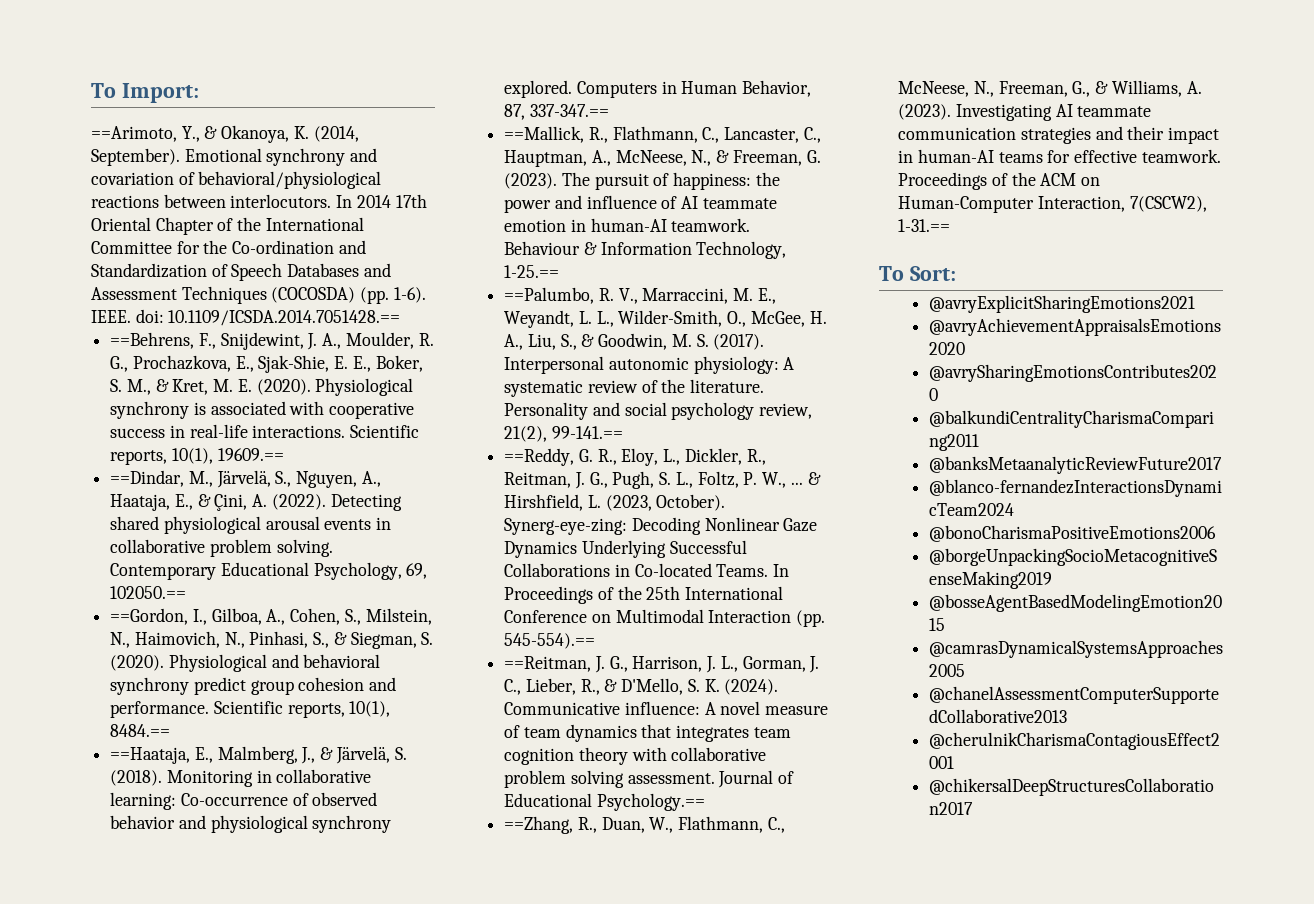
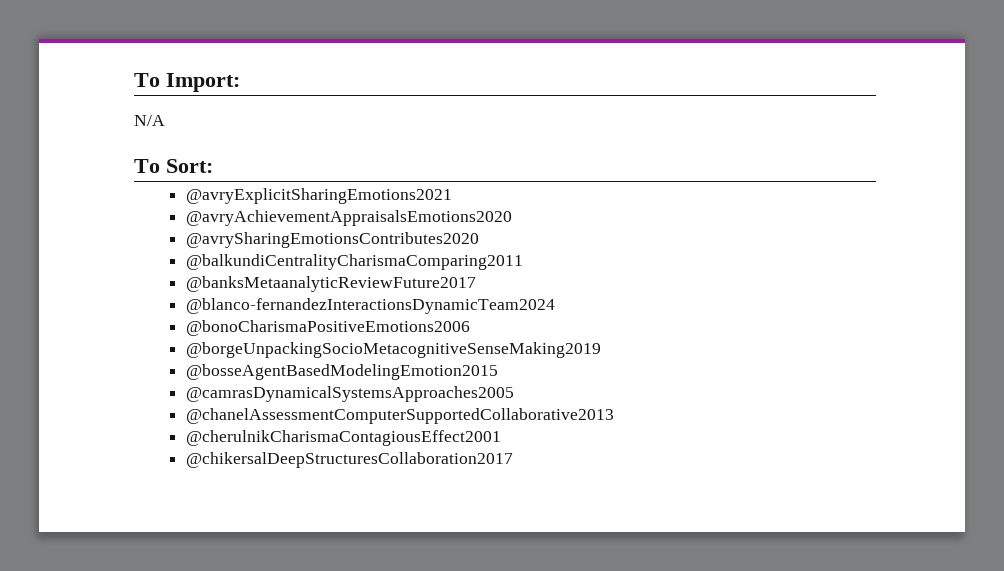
[91,125,359,143] [91,148,378,166] [91,171,382,189] [91,194,427,208] [91,217,364,235] [91,240,366,254] [91,263,391,281] [91,286,426,304] [91,309,401,326] [110,332,434,350] [110,355,423,373] [110,378,414,396] [110,401,415,419] [110,424,420,438] [110,448,284,465] [110,470,381,488] [110,494,402,511] [110,516,392,534] [110,539,333,557] [110,562,428,580] [110,586,187,599] [110,608,432,625] [110,631,434,649] [110,654,381,672] [110,677,397,695] [110,701,391,718] [110,724,171,737] [110,746,407,764] [110,769,372,787] [110,792,378,810] [110,815,392,833] [504,80,812,98] [504,104,609,120] [504,126,821,143] [504,150,821,167] [504,172,780,190] [504,195,777,213] [504,218,751,232] [504,241,787,259] [504,265,560,278] [504,287,776,304] [504,310,827,328] [504,333,765,350] [504,356,795,374] [504,379,765,397] [504,402,813,420] [504,426,623,442] [504,448,766,466] [504,471,821,489] [504,494,726,511] [504,517,818,535] [504,540,747,558] [504,563,790,577] [504,586,784,604] [504,609,826,627] [504,633,596,649] [504,656,820,673] [504,678,779,695] [504,701,829,715] [504,724,791,742] [504,747,767,765] [504,770,795,788] [504,793,705,811] [504,816,785,834] [898,80,1202,97] [898,104,1152,121] [898,126,1220,144] [898,149,1221,163] [898,172,1101,190] [898,196,1207,213] [898,219,951,232] ==Arimoto, Y., & Okanoya, K. (2014, September). Emotional synchrony and covariation of behavioral/physiological reactions between interlocutors. In 2014 17th Oriental Chapter of the International Committee for the Co-ordination and Standardization of Speech Databases and Assessment Techniques (COCOSDA) (pp. 1-6). IEEE. doi: 10.1109/ICSDA.2014.7051428.== // ==Behrens, F., Snijdewint, J. A., Moulder, R. G., Prochazkova, E., Sjak-Shie, E. E., Boker, S. M., & Kret, M. E. (2020). Physiological synchrony is associated with cooperative success in real-life interactions. Scientific reports, 10(1), 19609.== // ==Dindar, M., Järvelä, S., Nguyen, A., Haataja, E., & Çini, A. (2022). Detecting shared physiological arousal events in collaborative problem solving. Contemporary Educational Psychology, 69, 102050.== // ==Gordon, I., Gilboa, A., Cohen, S., Milstein, N., Haimovich, N., Pinhasi, S., & Siegman, S. (2020). Physiological and behavioral synchrony predict group cohesion and performance. Scientific reports, 10(1), 8484.== // ==Haataja, E., Malmberg, J., & Järvelä, S. (2018). Monitoring in collaborative learning: Co-occurrence of observed behavior and physiological synchrony explored. Computers in Human Behavior, 87, 337-347.== // ==Mallick, R., Flathmann, C., Lancaster, C., Hauptman, A., McNeese, N., & Freeman, G. (2023). The pursuit of happiness: the power and influence of AI teammate emotion in human-AI teamwork. Behaviour & Information Technology, 1-25.== // ==Palumbo, R. V., Marraccini, M. E., Weyandt, L. L., Wilder-Smith, O., McGee, H. A., Liu, S., & Goodwin, M. S. (2017). Interpersonal autonomic physiology: A systematic review of the literature. Personality and social psychology review, 21(2), 99-141.== // ==Reddy, G. R., Eloy, L., Dickler, R., Reitman, J. G., Pugh, S. L., Foltz, P. W., ... & Hirshfield, L. (2023, October). Synerg-eye-zing: Decoding Nonlinear Gaze Dynamics Underlying Successful Collaborations in Co-located Teams. In Proceedings of the 25th International Conference on Multimodal Interaction (pp. 545-554).== // ==Reitman, J. G., Harrison, J. L., Gorman, J. C., Lieber, R., & D'Mello, S. K. (2024). Communicative influence: A novel measure of team dynamics that integrates team cognition theory with collaborative problem solving assessment. Journal of Educational Psychology.== // ==Zhang, R., Duan, W., Flathmann, C., McNeese, N., Freeman, G., & Williams, A. (2023). Investigating AI teammate communication strategies and their impact in human-AI teams for effective teamwork. Proceedings of the ACM on Human-Computer Interaction, 7(CSCW2), 1-31.== -> [134,115,165,126] N/A

